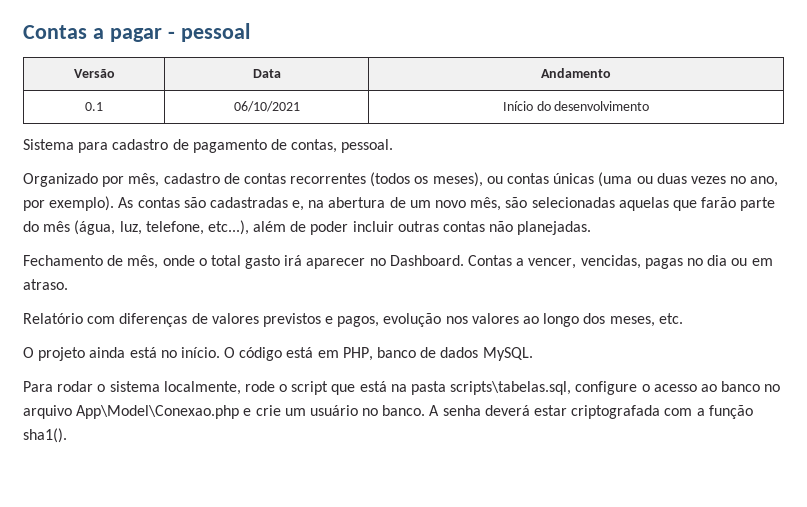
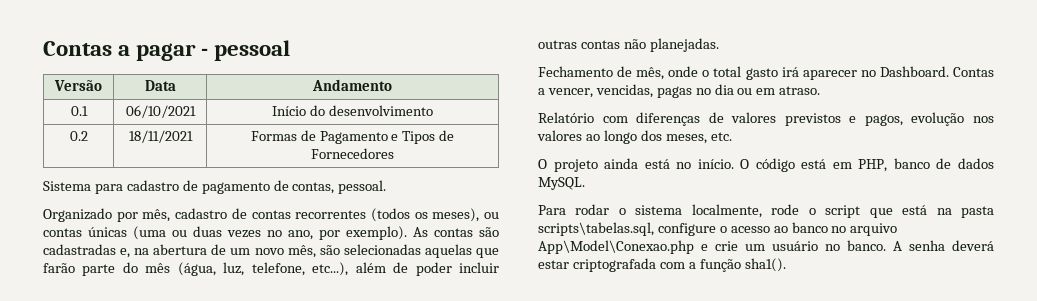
(650, 106) none -> [69,131,88,141] [128,130,193,143] [250,130,455,144] [311,148,394,159] // 0.2 | 18/11/2021 | Formas de Pagamento e Tipos de Fornecedores

